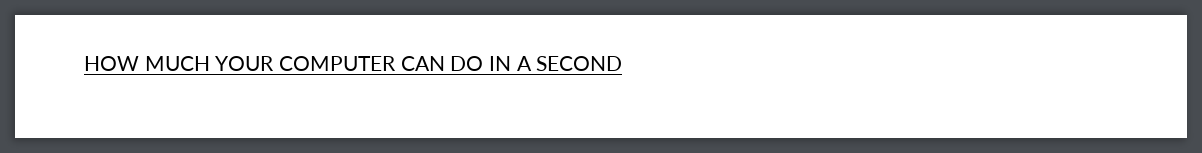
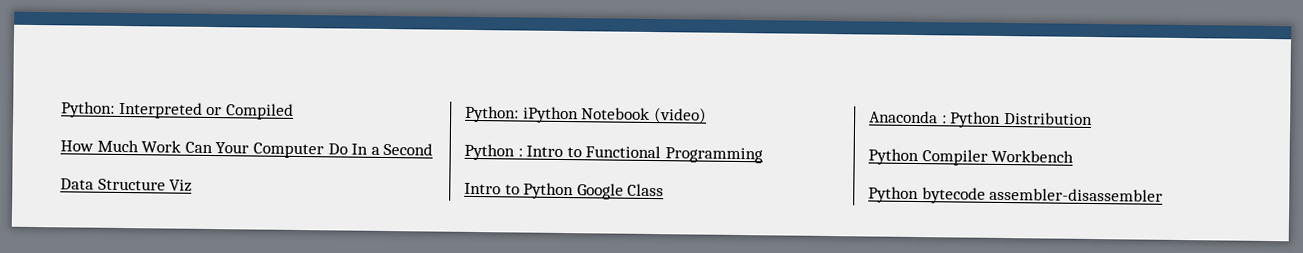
[84,56,623,71] HOW MUCH YOUR COMPUTER CAN DO IN A SECOND -> [61,101,294,120] [60,139,434,159] [60,178,193,192] [465,105,707,124] [464,143,763,164] [464,182,665,200] [869,110,1093,128] [868,148,1075,166] [868,186,1164,204] Python: Interpreted or Compiled // How Much Work Can Your Computer Do In a Second // Data Structure Viz // Python: iPython Notebook (video) // Python : Intro to Functional Programming // Intro to Python Google Class // Anaconda : Python Distribution // Python Compiler Workbench // Python bytecode assembler-disassembler

